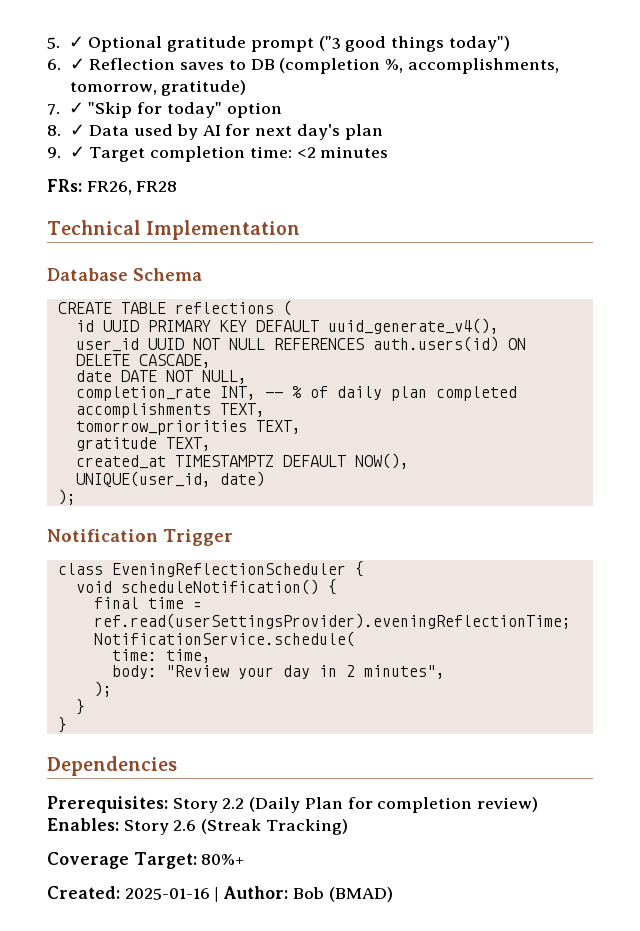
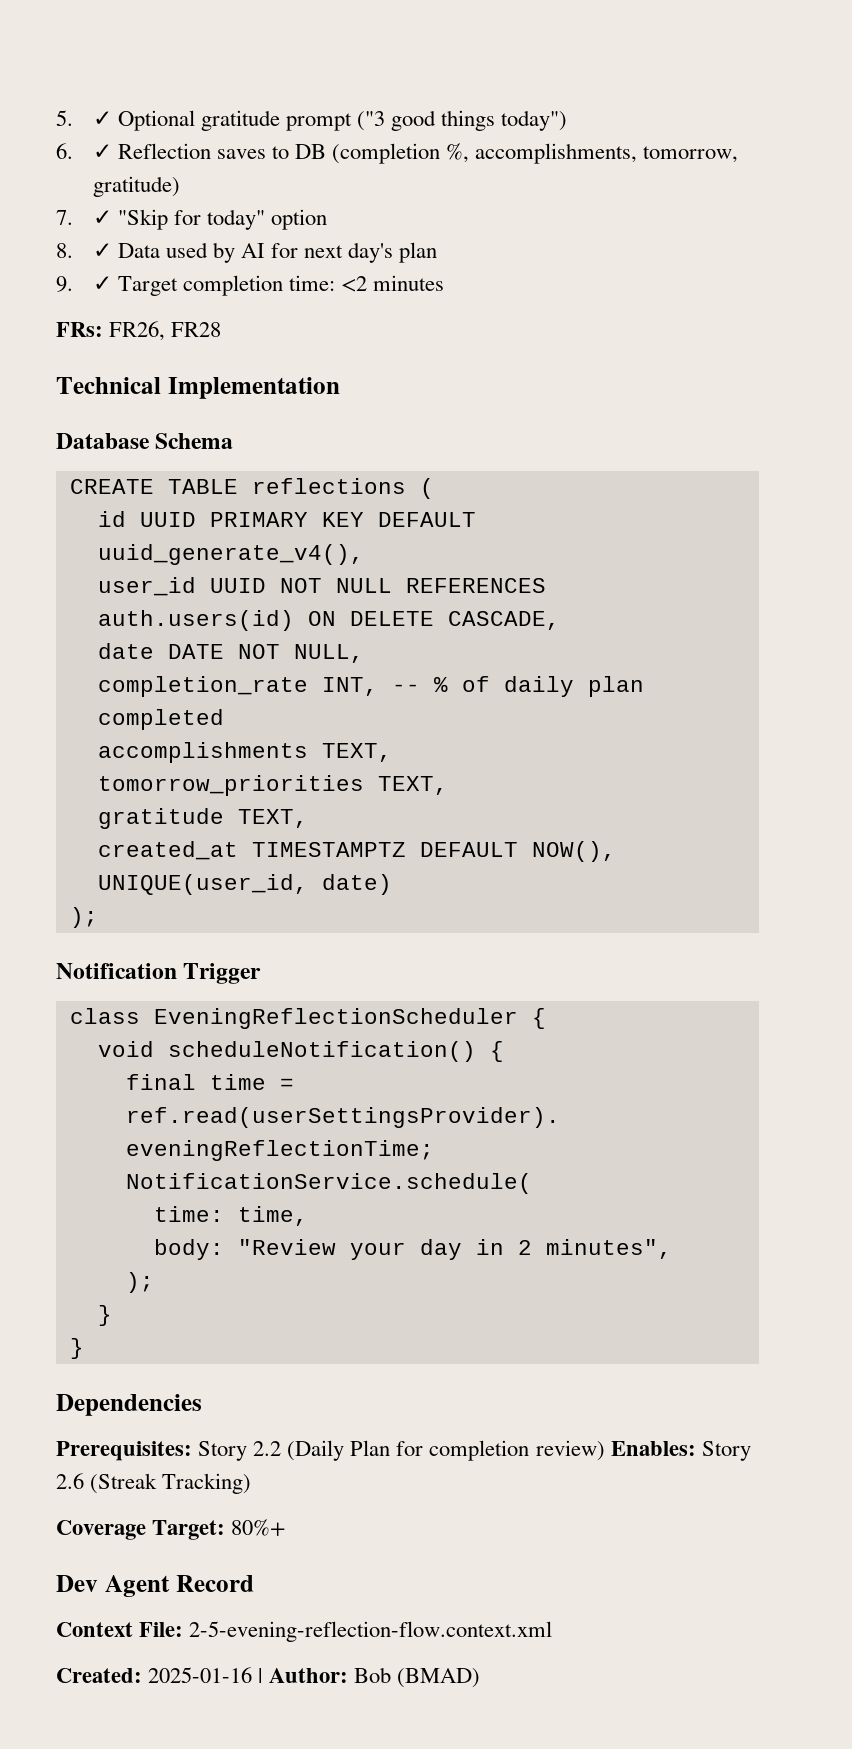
(245, 859) none -> [56,1575,254,1597] [56,1621,553,1642] // Dev Agent Record // Context File: 2-5-evening-reflection-flow.context.xml

